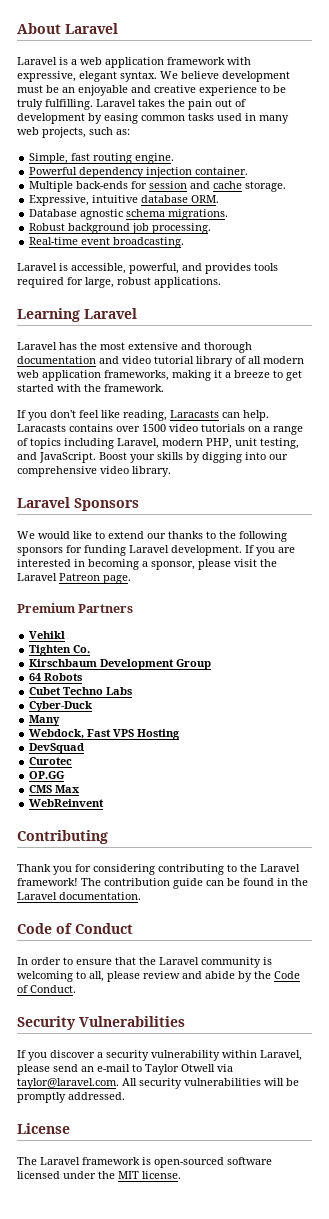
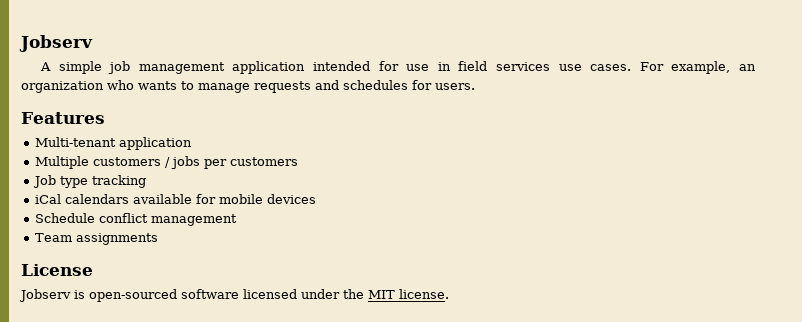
[17,23,118,34] [17,57,251,68] [17,71,290,82] [17,85,286,96] [17,99,246,110] [17,113,289,124] [17,127,130,138] [29,153,175,164] [29,167,249,178] [29,181,287,192] [29,195,220,206] [29,209,229,220] [29,223,212,234] [29,237,185,248] [17,263,278,274] [17,277,221,288] [17,308,137,322] [17,342,252,353] [17,356,304,367] [17,370,302,381] [17,384,164,392] [17,410,269,421] [17,424,303,435] [17,438,299,449] [17,452,288,463] [17,466,171,477] [17,497,139,511] [17,531,287,542] [17,545,295,556] [17,559,277,570] [17,573,131,584] [17,603,134,613] [29,631,66,639] [29,645,91,656] [29,659,212,670] [29,673,83,681] [29,687,133,695] [29,701,93,712] [29,715,61,726] [29,729,181,740] [29,743,85,754] [29,757,73,765] [29,771,66,779] [29,785,81,793] [29,799,105,807] [17,830,108,844] [17,864,300,875] [17,878,308,889] [17,892,141,900] [17,923,133,934] [17,957,272,968] [17,971,300,982] [17,985,76,993] [17,1016,185,1030] [17,1050,302,1061] [17,1064,233,1075] [17,1078,299,1089] [17,1092,125,1103] [17,1123,70,1134] [17,1157,140,1165] About Laravel // Laravel is a web application framework with expressive, elegant syntax. We believe development must be an enjoyable and creative experience to be truly fulfilling. Laravel takes the pain out of development by easing common tasks used in many web projects, such as: // Simple, fast routing engine. // Powerful dependency injection container. // Multiple back-ends for session and cache storage. // Expressive, intuitive database ORM. // Database agnostic schema migrations. // Robust background job processing. // Real-time event broadcasting. // Laravel is accessible, powerful, and provides tools required for large, robust applications. // Learning Laravel // Laravel has the most extensive and thorough documentation and video tutorial library of all modern web application frameworks, making it a breeze to get started with the framework. // If you don't feel like reading, Laracasts can help. Laracasts contains over 1500 video tutorials on a range of topics including Laravel, modern PHP, unit testing, and JavaScript. Boost your skills by digging into our comprehensive video library. // Laravel Sponsors // We would like to extend our thanks to the following sponsors for funding Laravel development. If you are interested in becoming a sponsor, please visit the Laravel Patreon page. // Premium Partners // Vehikl // Tighten Co. // Kirschbaum Development Group // 64 Robots // Cubet Techno Labs // Cyber-Duck // Many // Webdock, Fast VPS Hosting // DevSquad // Curotec // OP.GG // CMS Max // WebReinvent // Contributing // Thank you for considering contributing to the Laravel framework! The contribution guide can be found in the Laravel documentation. // Code of Conduct // In order to ensure that the Laravel community is welcoming to all, please review and abide by the Code of Conduct. // Security Vulnerabilities // If you discover a security vulnerability within Laravel, please send an e-mail to Taylor Otwell via taylor@laravel.com. All security vulnerabilities will be promptly addressed. // License // The Laravel framework -> [19,35,93,52] [39,61,756,74] [21,80,475,93] [21,112,105,124] [34,137,192,150] [34,156,298,169] [32,175,146,188] [34,194,316,204] [34,213,237,226] [34,233,158,245] [21,264,93,276] [19,289,71,302] Jobserv // A simple job management application intended for use in field services use cases. For example, an organization who wants to manage requests and schedules for users. // Features // Multi-tenant application // Multiple customers / jobs per customers // Job type tracking // iCal calendars available for mobile devices // Schedule conflict management // Team assignments // License // Jobserv

